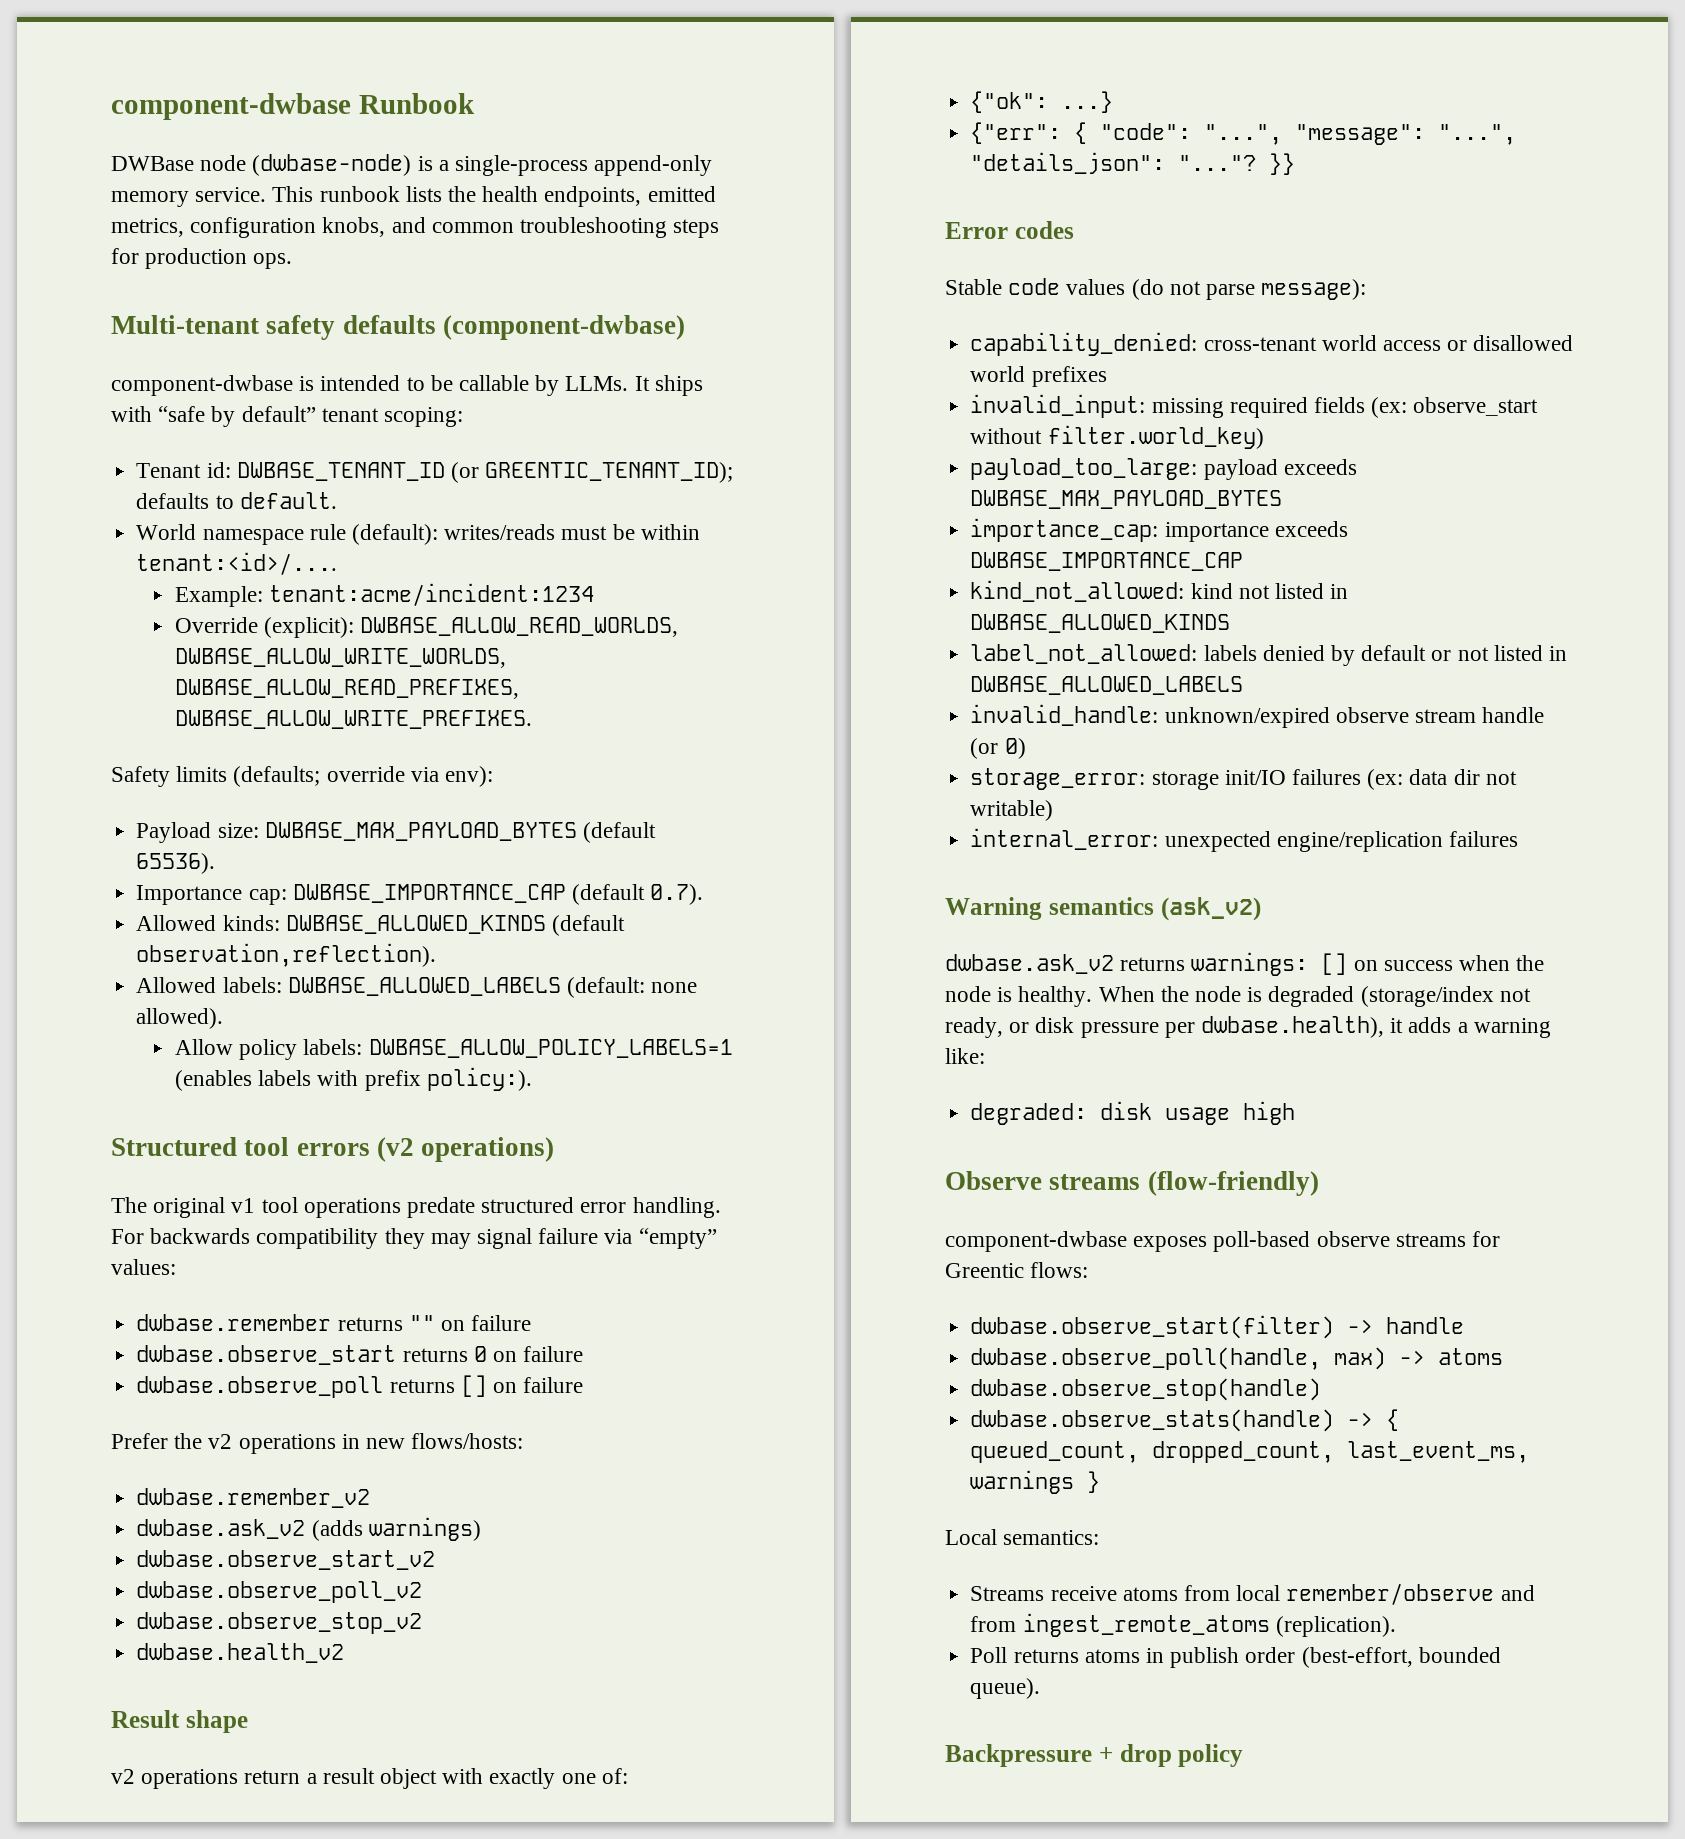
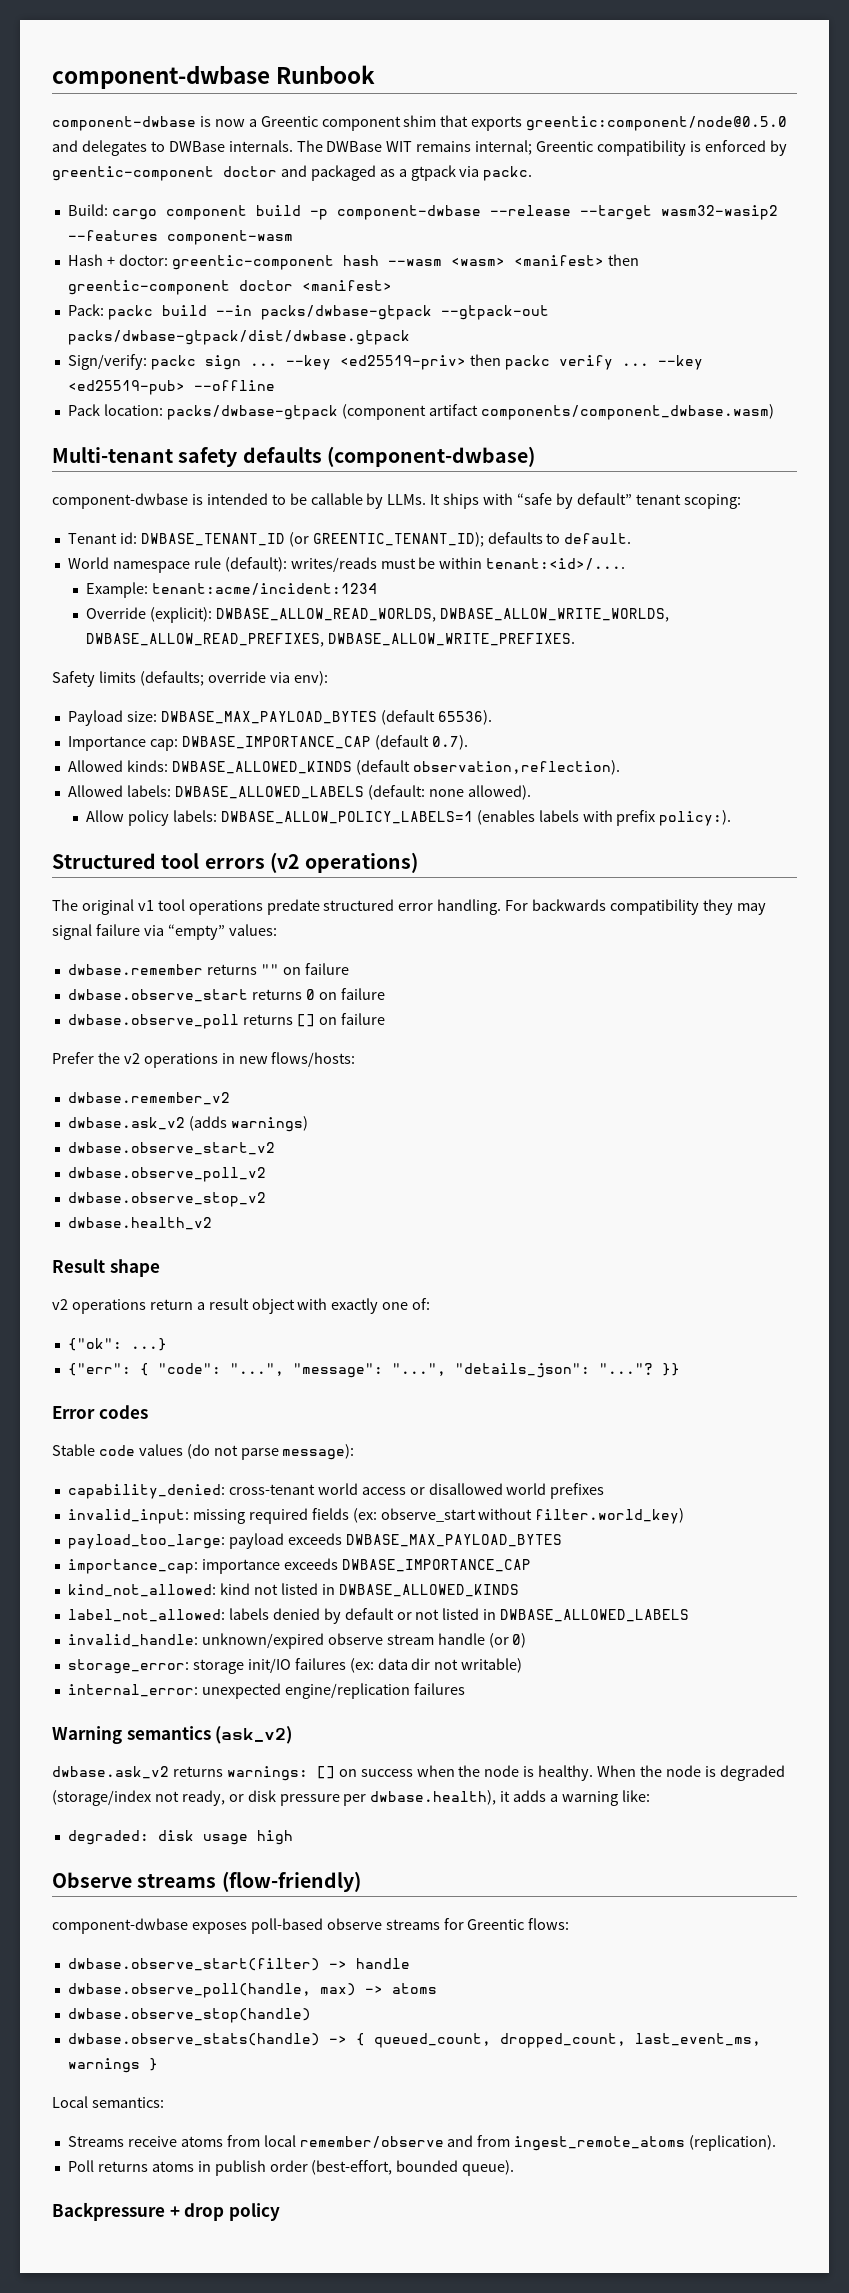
[111,154,713,176] [111,186,716,207] [111,217,720,238] [111,248,293,269] DWBase node (dwbase-node) is a single-process append-only memory service. This runbook lists the health endpoints, emitted metrics, configuration knobs, and common troubleshooting steps for production ops. -> [52,115,788,131] [52,140,787,156] [52,165,533,181] [67,204,778,220] [67,230,293,245] [67,254,639,270] [67,280,392,295] [67,304,549,320] [67,330,410,345] [67,354,703,370] [67,380,275,395] [67,404,774,420] component-dwbase is now a Greentic component shim that exports greentic:component/node@0.5.0 and delegates to DWBase internals. The DWBase WIT remains internal; Greentic compatibility is enforced by greentic-component doctor and packaged as a gtpack via packc. // Build: cargo component build -p component-dwbase --release --target wasm32-wasip2 --features component-wasm // Hash + doctor: greentic-component hash --wasm <wasm> <manifest> then greentic-component doctor <manifest> // Pack: packc build --in packs/dwbase-gtpack --gtpack-out packs/dwbase-gtpack/dist/dwbase.gtpack // Sign/verify: packc sign ... --key <ed25519-priv> then packc verify ... --key <ed25519-pub> --offline // Pack location: packs/dwbase-gtpack (component artifact components/component_dwbase.wasm)

